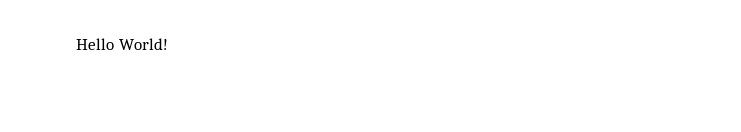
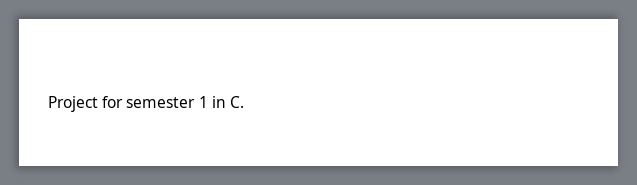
[76,38,168,50] Hello World! -> [48,96,244,112] Project for semester 1 in C.

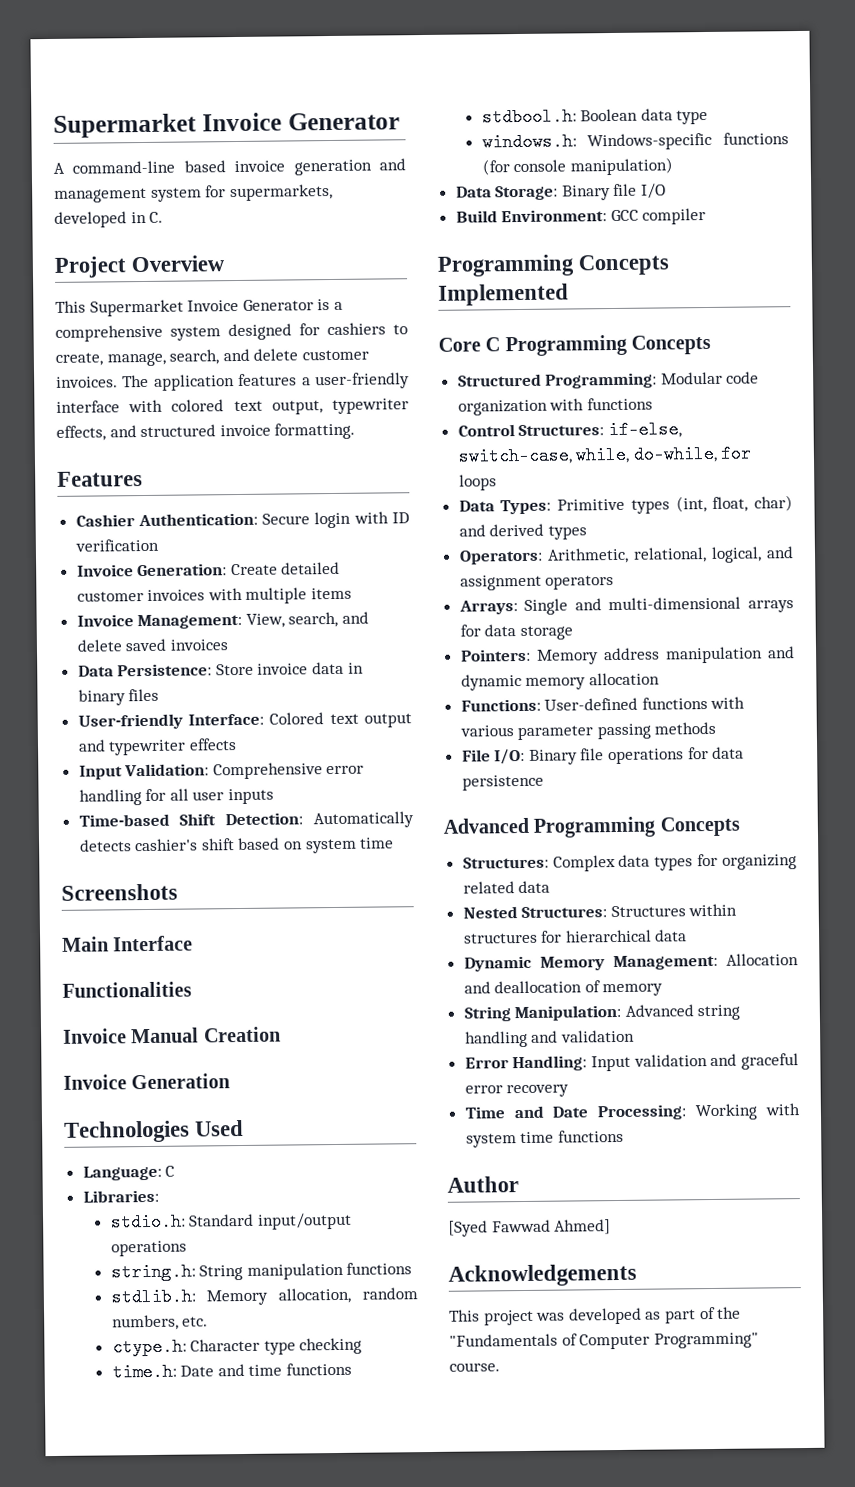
[48,96,244,112] Project for semester 1 in C. -> [53,112,400,138] [53,158,406,176] [54,183,333,203] [54,211,164,228] [54,255,226,278] [55,299,343,317] [55,322,408,342] [55,348,369,367] [56,372,410,391] [56,398,409,415] [56,422,356,441] [57,471,143,487] [75,511,410,529] [74,538,159,552] [76,561,341,577] [76,587,353,604] [76,611,370,630] [76,638,228,652] [77,661,364,677] [77,688,160,706] [77,712,412,730] [77,738,237,756] [78,762,365,780] [78,788,275,806] [78,811,415,829] [79,837,395,854] [61,883,178,901] [62,935,194,952] [62,981,192,998] [63,1026,281,1044] [63,1073,231,1090] [64,1119,245,1143] [82,1165,176,1181] [82,1189,159,1203] [109,1212,352,1232] [110,1240,187,1257] [110,1262,413,1282] [110,1287,419,1307] [111,1314,209,1331] [111,1337,363,1357] [111,1362,352,1382] [481,107,709,127] [481,132,789,152] [481,157,673,176] [455,183,667,201] [455,208,707,225] [437,254,671,277] [438,283,569,306] [438,334,712,357] [457,371,760,389] [457,397,653,416] [457,420,682,440] [457,444,753,466] [458,474,497,491] [458,495,793,515] [458,523,587,540] [458,546,794,565] [459,574,615,591] [458,596,794,615] [459,624,573,641] [460,646,795,665] [460,672,660,691] [460,696,746,712] [459,721,717,741] [461,746,745,765] [461,774,544,791] [443,816,740,838] [462,853,797,872] [462,880,551,894] [462,903,738,919] [463,929,688,944] [463,953,799,972] [463,980,664,997] [463,1004,741,1022] [464,1029,635,1048] [464,1053,799,1072] [464,1084,570,1098] [464,1103,800,1121] [465,1129,624,1148] [447,1176,519,1193] [448,1219,612,1237] [448,1263,637,1287] [449,1306,742,1326] [449,1332,759,1350] [449,1362,500,1372] Supermarket Invoice Generator // A command-line based invoice generation and management system for supermarkets, developed in C. // Project Overview // This Supermarket Invoice Generator is a comprehensive system designed for cashiers to create, manage, search, and delete customer invoices. The application features a user-friendly interface with colored text output, typewriter effects, and structured invoice formatting. // Features // Cashier Authentication: Secure login with ID verification // Invoice Generation: Create detailed customer invoices with multiple items // Invoice Management: View, search, and delete saved invoices // Data Persistence: Store invoice data in binary files // User-friendly Interface: Colored text output and typewriter effects // Input Validation: Comprehensive error handling for all user inputs // Time-based Shift Detection: Automatically detects cashier's shift based on system time // Screenshots // Main Interface // Functionalities // Invoice Manual Creation // Invoice Generation // Technologies Used // Language: C // Libraries: // stdio.h: Standard input/output operations // string.h: String manipulation functions // stdlib.h: Memory allocation, random numbers, etc. // ctype.h: Character type checking // time.h: Date and time functions // stdbool.h: Boolean data type // windows.h: Windows-specific functions (for console manipulation) // Data Storage: Binary file I/O // Build Environment: GCC compiler // Programming Concepts Implemented // Core C Programming Concepts // Structured Programming: Modular code organization with functions // Control Structures: if-else, switch-case, while, do-while, for loops // Data Types: Primitive types (int, float, char) and derived types // Operators: Arithmetic, relational, logical, and assignment operators // Arrays: Single and multi-dimensional arrays for data storage // Pointers: Memory address manipulation and dynamic memory allocation // Functions: User-defined functions with various parameter passing methods // File I/O: Binary file operations for data persistence // Advanced Programming Concepts // Structures: Complex data types for organizing related data // Nested Structures: Structures within structures for hierarchical data // Dynamic Memory Management: Allocation and deallocation of memory // String Manipulation: Advanced string handling and validation // Error Handling: Input validation and graceful error recovery // Time and Date Processing: Working with system time functions // Author // [Syed Fawwad Ahmed] // Acknowledgements // This project was developed as part of the "Fundamentals of Computer Programming" course.

